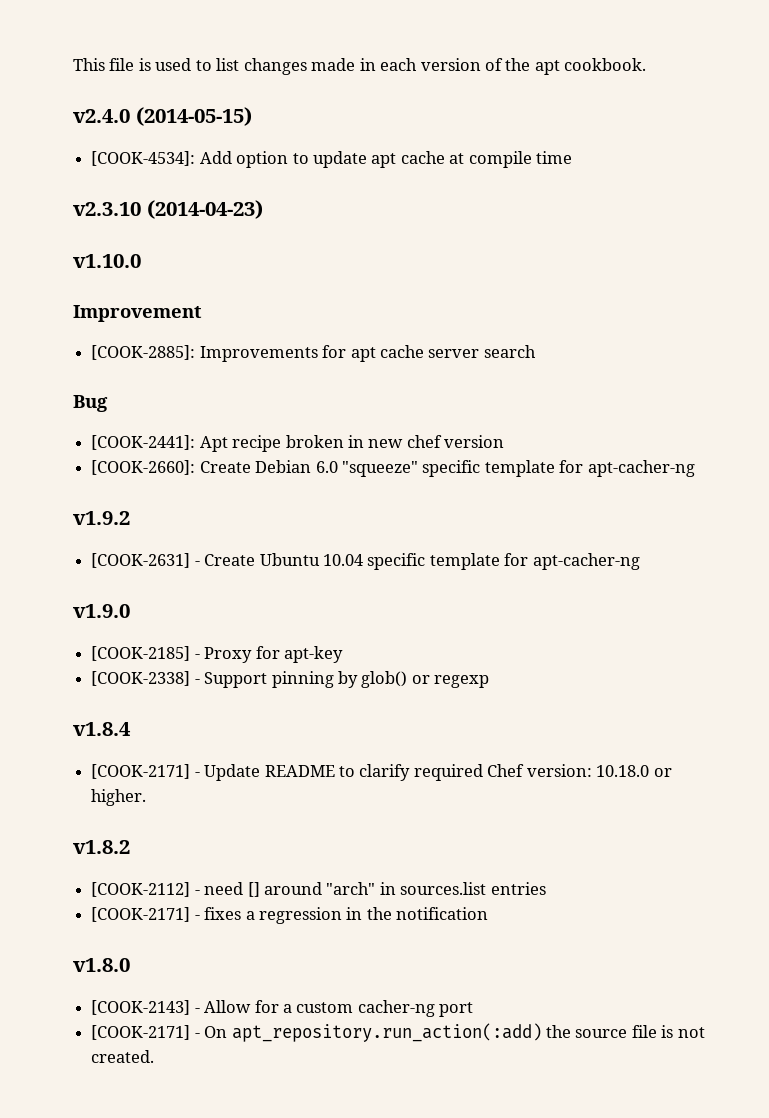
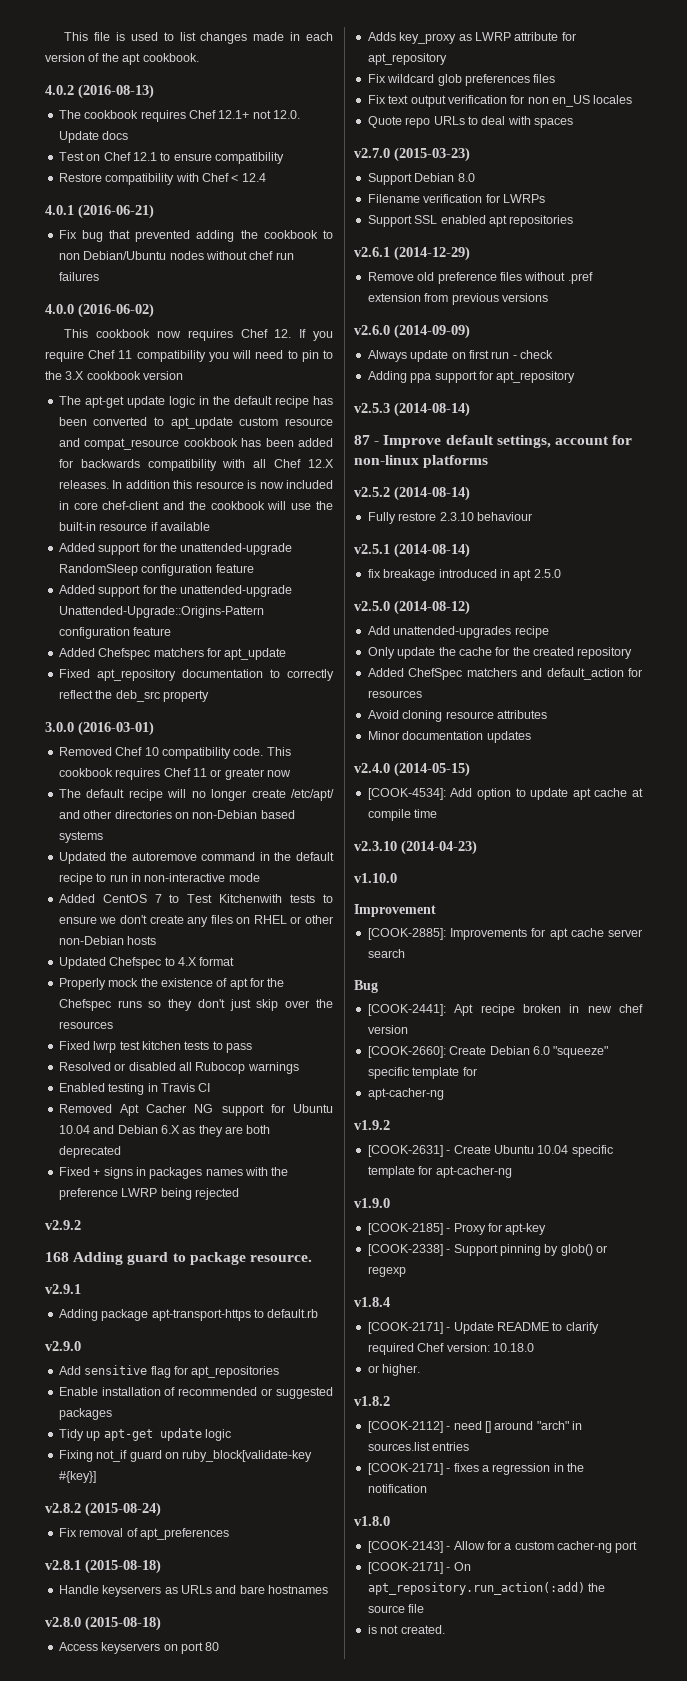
(647, 64) none -> [45,84,154,99] [58,110,300,122] [58,131,129,143] [58,152,284,164] [58,173,266,185] [45,204,154,219] [58,230,333,242] [58,251,294,260] [58,272,99,281] [45,303,154,318] [64,329,333,341] [45,350,334,362] [45,371,184,380] [58,396,333,408] [58,417,333,429] [58,438,333,450] [58,459,334,471] [58,480,333,489] [58,501,333,510] [58,522,210,531] [58,543,293,555] [58,564,254,576] [58,585,293,597] [58,606,264,618] [58,627,172,639] [58,648,287,660] [58,669,334,681] [58,690,209,702] [45,721,154,736] [58,747,291,759] [58,768,291,780] [58,789,334,801] [58,810,295,819] [58,831,103,843] [58,852,334,864] [58,873,260,885] [58,894,333,903] [58,915,334,927] [58,936,157,945] [58,957,235,969] [58,978,285,990] [58,999,333,1011] [58,1021,113,1029] [58,1041,252,1053] [58,1062,299,1074] [58,1083,211,1095] [58,1104,333,1116] [58,1125,271,1137] [58,1146,121,1158] [58,1167,289,1179] [58,1188,239,1200] [45,1220,81,1230] [45,1252,312,1265] [45,1284,81,1294] [58,1309,319,1321] [45,1341,81,1351] [58,1365,280,1378] [58,1387,333,1399] [58,1408,112,1420] [58,1428,231,1441] [58,1450,313,1462] [58,1471,96,1483] [45,1502,161,1517] [58,1528,229,1540] [45,1559,161,1574] [58,1585,328,1597] [45,1616,161,1631] [58,1642,220,1654] [367,32,576,44] [367,53,447,65] [367,74,556,86] [367,95,633,107] [367,116,573,128] [354,147,470,162] [367,173,475,185] [367,194,545,203] [367,215,574,227] [354,246,470,261] [367,272,593,284] [367,293,548,305] [354,324,470,339] [367,350,553,362] [367,371,576,383] [354,402,470,417] [354,435,633,448] [354,455,489,468] [354,486,470,501] [367,512,532,524] [354,543,470,558] [367,569,561,581] [354,600,470,615] [367,626,549,638] [367,647,633,659] [367,668,642,680] [367,690,422,698] [367,710,547,722] [367,731,531,743] // 4.0.2 (2016-08-13) // The cookbook requires Chef 12.1+ not 12.0. Update docs // Test on Chef 12.1 to ensure compatibility // Restore compatibility with Chef < 12.4 // 4.0.1 (2016-06-21) // Fix bug that prevented adding the cookbook to non Debian/Ubuntu nodes without chef run failures // 4.0.0 (2016-06-02) // This cookbook now requires Chef 12. If you require Chef 11 compatibility you will need to pin to the 3.X cookbook version // The apt-get update logic in the default recipe has been converted to apt_update custom resource and compat_resource cookbook has been added for backwards compatibility with all Chef 12.X releases. In addition this resource is now included in core chef-client and the cookbook will use the built-in resource if available // Added support for the unattended-upgrade RandomSleep configuration feature // Added support for the unattended-upgrade Unattended-Upgrade::Origins-Pattern configuration feature // Added Chefspec matchers for apt_update // Fixed apt_repository documentation to correctly reflect the deb_src property // 3.0.0 (2016-03-01) // Removed Chef 10 compatibility code. This cookbook requires Chef 11 or greater now // The default recipe will no longer create /etc/apt/ and other directories on non-Debian based systems // Updated the autoremove command in the default recipe to run in non-interactive mode // Added CentOS 7 to Test Kitchenwith tests to ensure we don't create any files on RHEL or other non-Debian hosts // Updated Chefspec to 4.X format // Properly mock the existence of apt for the Chefspec runs so they don't just skip over the resources // Fixed lwrp test kitchen tests to pass // Resolved or disabled all Rubocop warnings // Enabled testing in Travis CI // Removed Apt Cacher NG support for Ubuntu 10.04 and Debian 6.X as they are both deprecated // Fixed + signs in packages names with the preference LWRP being rejected // v2.9.2 // 168 Adding guard to package resource. // v2.9.1 // Adding package apt-transport-https to default.rb // v2.9.0 // Add sensitive flag for apt_repositories // Enable installation of recommended or suggested packages // Tidy up apt-get update logic // Fixing not_if guard on ruby_block[validate-key #{key}] // v2.8.2 (2015-08-24) // Fix removal of apt_preferences // v2.8.1 (2015-08-18) // Handle keyservers as URLs and bare hostnames // v2.8.0 (2015-08-18) // Access keyservers on port 80 // Adds key_proxy as LWRP attribute for apt_repository // Fix wildcard glob preferences files // Fix text output verification for non en_US locales // Quote repo URLs to deal with spaces // v2.7.0 (2015-03-23) // Support Debian 8.0 // Filename verification for LWRPs // Support SSL enabled apt repositories // v2.6.1 (2014-12-29) // Remove old preference files without .pref extension from previous versions // v2.6.0 (2014-09-09) // Always update on first run - check // Adding ppa support for apt_repository // v2.5.3 (2014-08-14) // 87 - Improve default settings, account for non-linux platforms // v2.5.2 (2014-08-14) // Fully restore 2.3.10 behaviour // v2.5.1 (2014-08-14) // fix breakage introduced in apt 2.5.0 // v2.5.0 (2014-08-12) // Add unattended-upgrades recipe // Only update the cache for the created repository // Added ChefSpec matchers and default_action for resources // Avoid cloning resource attributes // Minor documentation updates
(584, 466) none -> (477, 1071) //
(650, 771) none -> (534, 1347) //
(657, 1031) none -> (425, 1608) //

